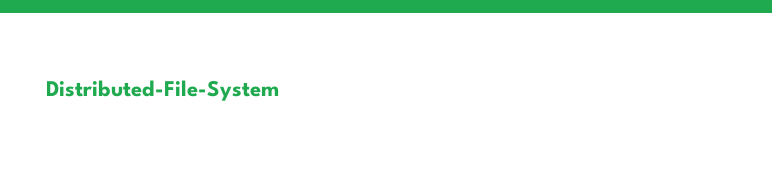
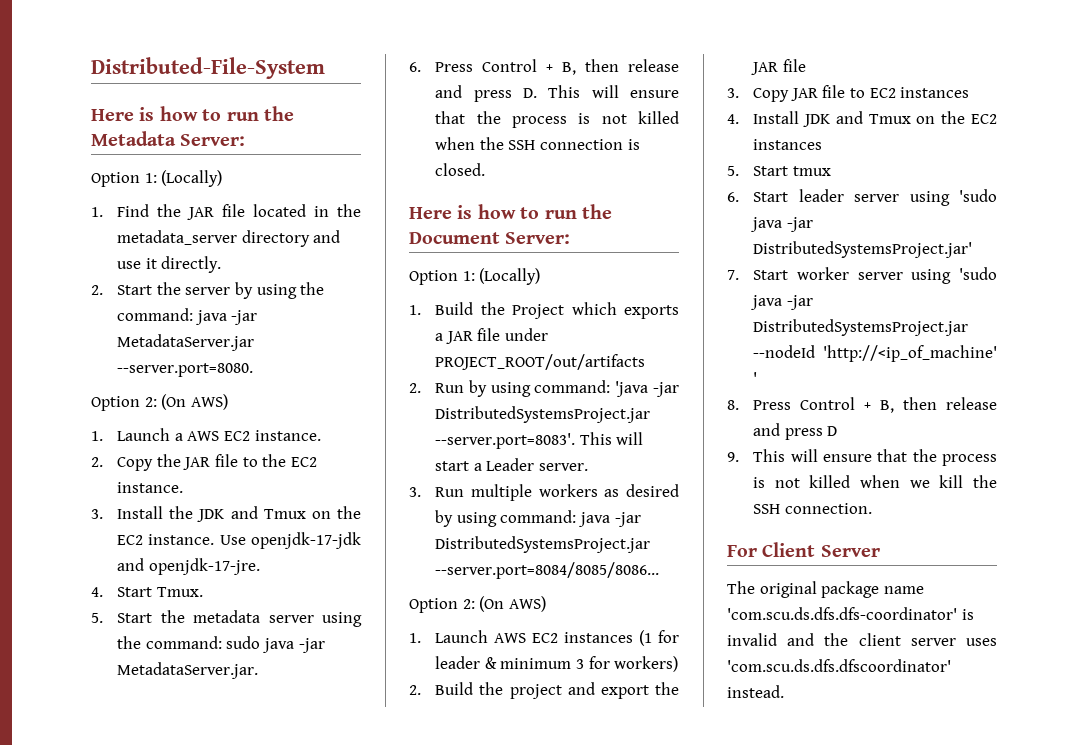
(279, 90) none -> [91,106,294,121] [91,131,246,146] [91,170,223,187] [91,204,361,220] [117,230,341,247] [117,256,222,273] [91,282,325,299] [117,308,258,325] [117,334,255,351] [117,363,254,377] [91,394,228,411] [91,428,321,441] [91,454,317,471] [117,482,184,493] [91,506,362,522] [117,532,361,549] [117,558,260,575] [91,587,203,597] [91,610,362,627] [117,636,325,653] [117,662,259,679] [409,59,679,75] [435,85,679,102] [435,111,679,128] [435,137,640,150] [435,163,486,176] [409,204,612,219] [409,232,571,244] [409,268,541,285] [409,302,679,319] [435,328,548,344] [435,354,646,370] [409,380,679,397] [435,406,651,423] [435,432,644,449] [435,458,588,471] [409,484,679,501] [435,510,641,527] [435,536,651,553] [435,562,660,579] [409,596,546,613] [409,630,679,646] [435,656,679,672] [409,682,679,699] [751,59,806,75] [727,85,970,102] [727,111,997,127] [753,139,823,150] [727,166,831,176] [727,189,997,206] [750,217,813,232] [753,241,973,258] [727,267,997,284] [750,295,813,310] [753,319,969,336] [753,345,997,362] [753,372,758,384] [727,397,997,413] [753,423,838,440] [727,449,997,466] [753,475,997,488] [753,503,872,514] [727,542,880,557] [727,581,924,598] [727,607,974,620] [727,633,997,646] [727,659,951,672] [727,685,784,698] // Here is how to run the Metadata Server: // Option 1: (Locally) // 1. Find the JAR file located in the metadata_server directory and use it directly. // 2. Start the server by using the command: java -jar MetadataServer.jar --server.port=8080. // Option 2: (On AWS) // 1. Launch a AWS EC2 instance. // 2. Copy the JAR file to the EC2 instance. // 3. Install the JDK and Tmux on the EC2 instance. Use openjdk-17-jdk and openjdk-17-jre. // 4. Start Tmux. // 5. Start the metadata server using the command: sudo java -jar MetadataServer.jar. // 6. Press Control + B, then release and press D. This will ensure that the process is not killed when the SSH connection is closed. // Here is how to run the Document Server: // Option 1: (Locally) // 1. Build the Project which exports a JAR file under PROJECT_ROOT/out/artifacts // 2. Run by using command: 'java -jar DistributedSystemsProject.jar --server.port=8083'. This will start a Leader server. // 3. Run multiple workers as desired by using command: java -jar DistributedSystemsProject.jar --server.port=8084/8085/8086... // Option 2: (On AWS) // 1. Launch AWS EC2 instances (1 for leader & minimum 3 for workers) // 2. Build the project and export the JAR file // 3. Copy JAR file to EC2 instances // 4. Install JDK and Tmux on the EC2 instances // 5. Start tmux // 6. Start leader server using 'sudo java -jar DistributedSystemsProject.jar' // 7. Start worker server using 'sudo java -jar DistributedSystemsProject.jar --nodeId 'http://<ip_of_machine' ' // 8. Press Control + B, then release and press D // 9. This will ensure that the process is not killed when we kill the SSH connection. // For Client Server // The original package name 'com.scu.ds.dfs.dfs-coordinator' is invalid and the client server uses 'com.scu.ds.dfs.dfscoordinator' instead.

